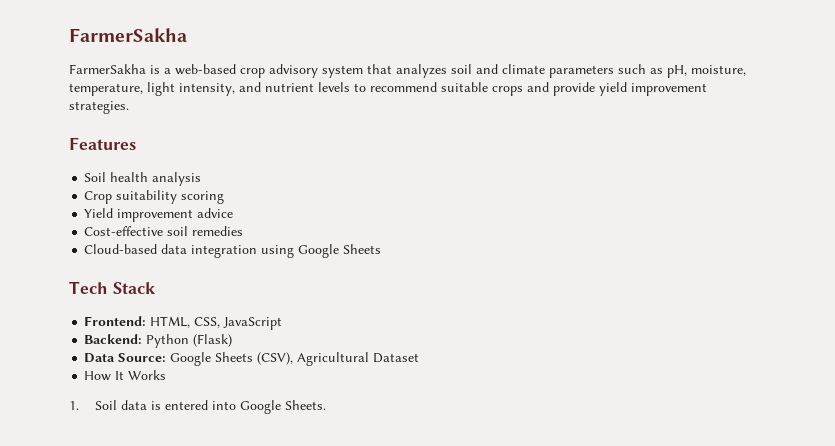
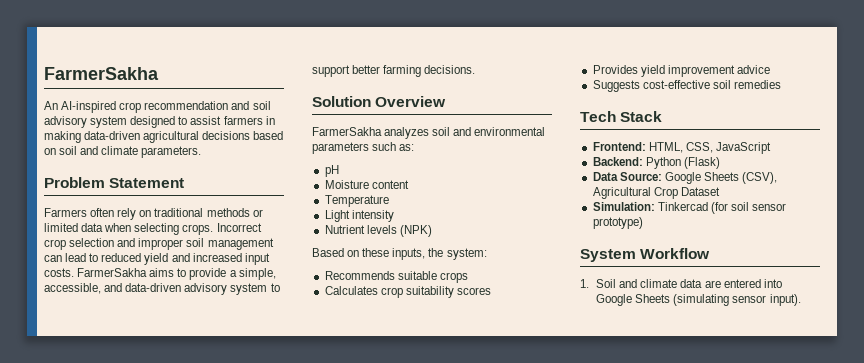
[69,64,392,78] FarmerSakha is a web-based crop advisory system that -> [44,101,271,113] [44,116,275,128] [44,131,284,143] [44,146,202,158] [44,177,185,188] [44,208,263,220] [44,223,262,235] [44,238,274,250] [44,253,270,265] [44,268,276,280] [44,283,280,295] [312,65,476,77] [312,96,447,107] [312,127,382,136] An AI-inspired crop recommendation and soil advisory system designed to assist farmers in making data-driven agricultural decisions based on soil and climate parameters. // Problem Statement // Farmers often rely on traditional methods or limited data when selecting crops. Incorrect crop selection and improper soil management can lead to reduced yield and increased input costs. FarmerSakha aims to provide a simple, accessible, and data-driven advisory system to support better farming decisions. // Solution Overview // FarmerSakha
[502,64,545,74] climate -> [474,127,546,136] environmental
[650,65,746,78] [69,82,707,96] [69,101,129,114] [69,137,136,150] [84,172,202,186] [84,190,225,204] [84,208,114,218] as pH, moisture, temperature, light intensity, and nutrient levels to recommend suitable crops and provide yield improvement strategies. // Features // Soil health analysis // Crop suitability scoring // Yield -> [399,144,415,151] [324,165,339,177] [324,180,409,189] [324,195,389,207] [324,210,394,222] [324,225,432,237] [312,248,487,260] [324,271,468,283] [324,286,491,298] [592,65,665,77] as: // pH // Moisture content // Temperature // Light intensity // Nutrient levels (NPK) // Based on these inputs, the system: // Recommends suitable crops // Calculates crop suitability scores // Provides yield
[84,226,164,236] Cost-effective -> [592,80,710,92] Suggests cost-effective
[84,244,382,258] // Cloud-based data integration using Google Sheets -> (781, 84) none
(370, 359) none -> [653,187,678,199] Crop
[84,370,167,381] [69,400,327,414] How It Works // 1. Soil data is entered into Google Sheets. -> [592,202,787,214] [592,217,643,229] [580,248,711,262] [580,279,782,288] [596,294,801,306] Simulation: Tinkercad (for soil sensor prototype) // System Workflow // 1. Soil and climate data are entered into Google Sheets (simulating sensor input).

